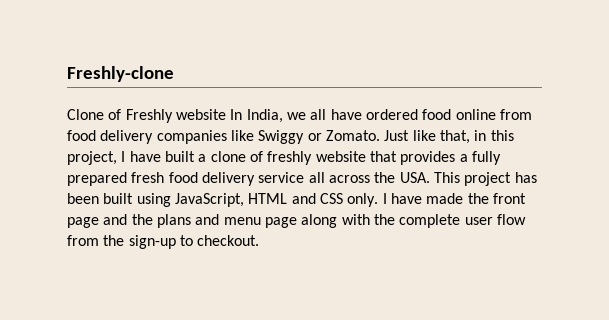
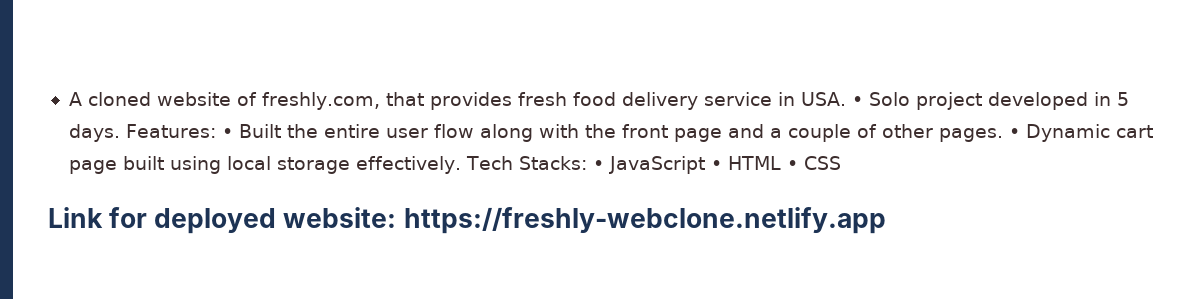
[67,66,174,82] [67,109,532,123] [67,130,514,144] [67,151,501,165] [67,172,537,186] [67,193,526,207] [67,214,526,228] [67,235,260,249] Freshly-clone // Clone of Freshly website In India, we all have ordered food online from food delivery companies like Swiggy or Zomato. Just like that, in this project, I have built a clone of freshly website that provides a fully prepared fresh food delivery service all across the USA. This project has been built using JavaScript, HTML and CSS only. I have made the front page and the plans and menu page along with the complete user flow from the sign-up to checkout. -> [68,92,1129,110] [68,124,1153,142] [68,156,841,174] [48,207,886,234] A cloned website of freshly.com, that provides fresh food delivery service in USA. • Solo project developed in 5 days. Features: • Built the entire user flow along with the front page and a couple of other pages. • Dynamic cart page built using local storage effectively. Tech Stacks: • JavaScript • HTML • CSS // Link for deployed website: https://freshly-webclone.netlify.app

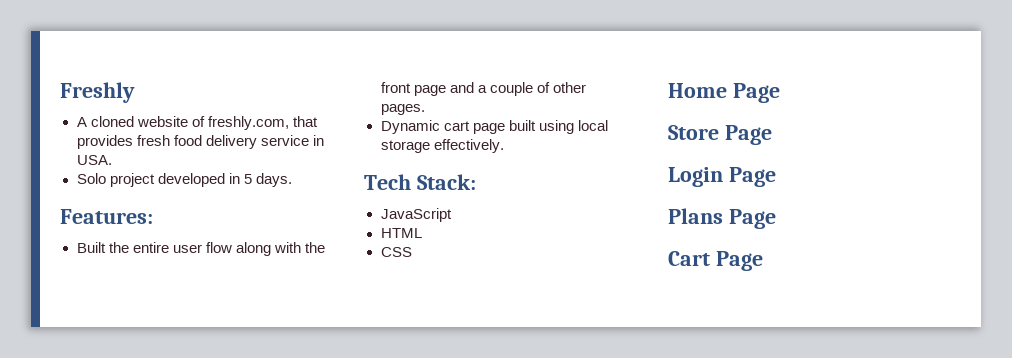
(68, 99) none -> [60,82,135,103] Freshly //
[851,96,863,106] • -> (112, 160) //
(120, 133) none -> (292, 180) //
[221,128,233,138] • -> (153, 216) //
[1008,128,1020,138] • -> (425, 109) //
[465,156,604,170] Tech Stacks: • -> [364,174,476,190] // Tech Stack: //
[710,160,722,170] • -> (452, 215) //
[786,160,798,170] • -> (422, 233) //
[48,207,886,234] Link for deployed website: https://freshly-webclone.netlify.app -> [668,83,780,103] [668,125,772,145] [668,167,776,187] [668,208,776,229] [668,251,763,271] Home Page // Store Page // Login Page // Plans Page // Cart Page

